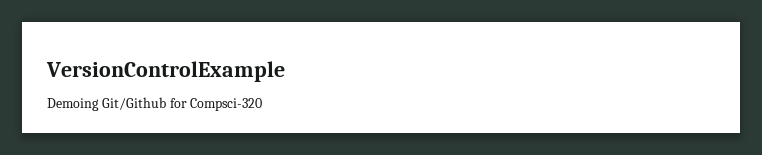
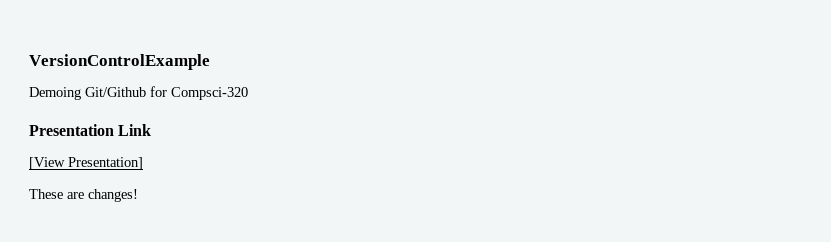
(263, 104) none -> [29,124,152,136] [29,157,143,170] [29,189,138,202] // Presentation Link // [View Presentation] // These are changes!

